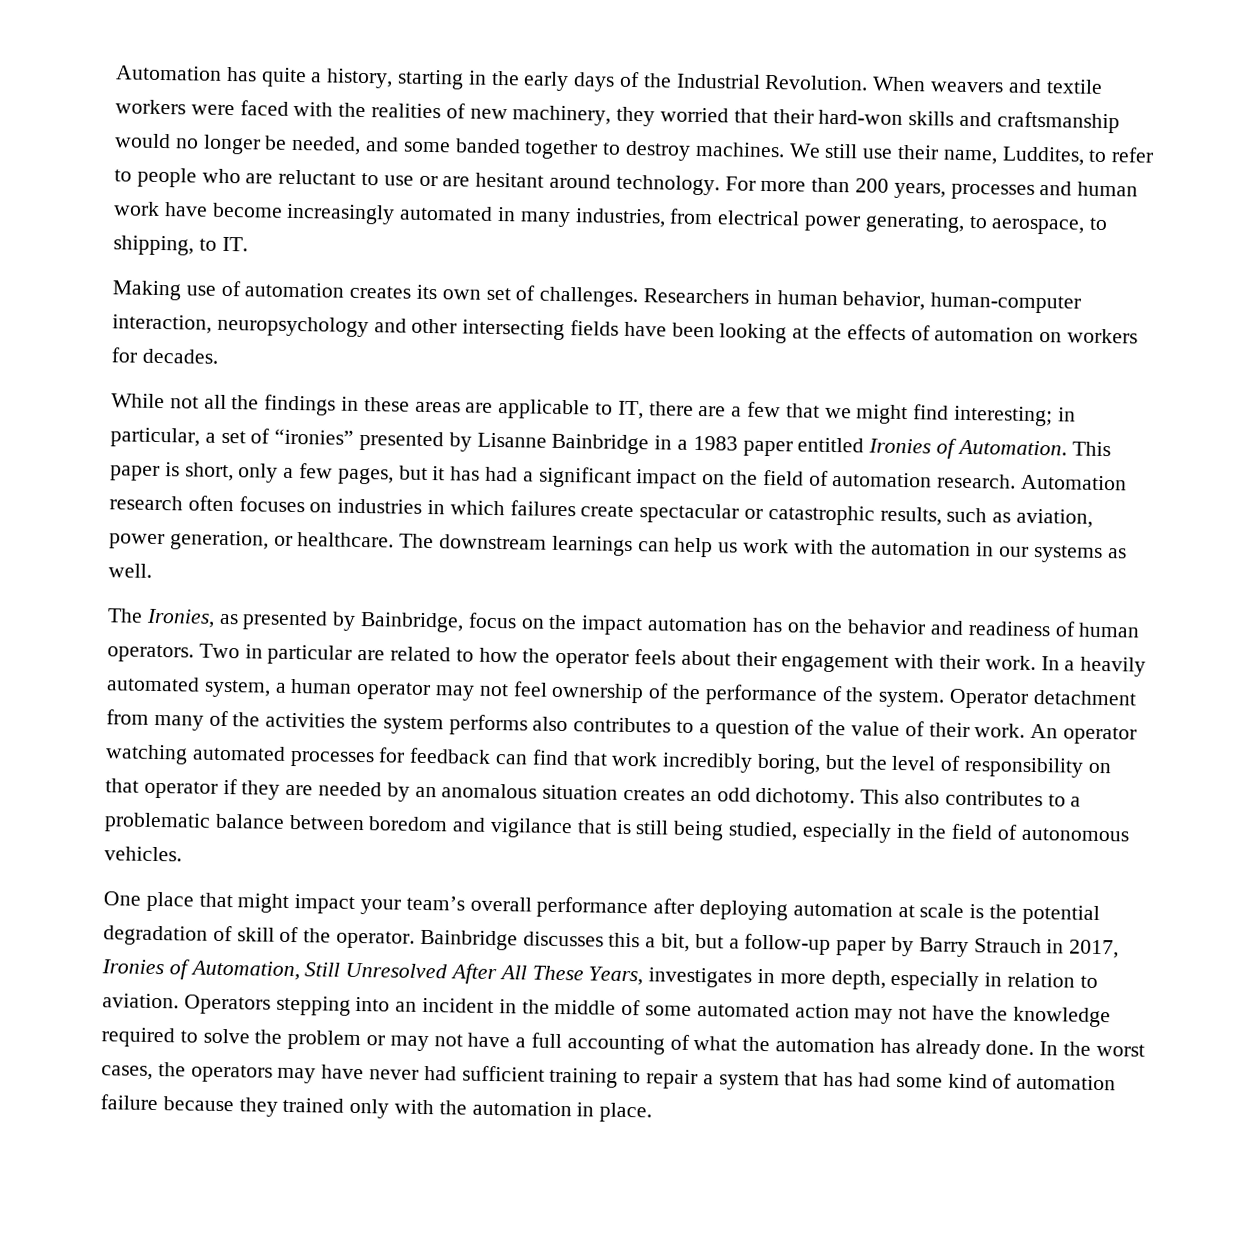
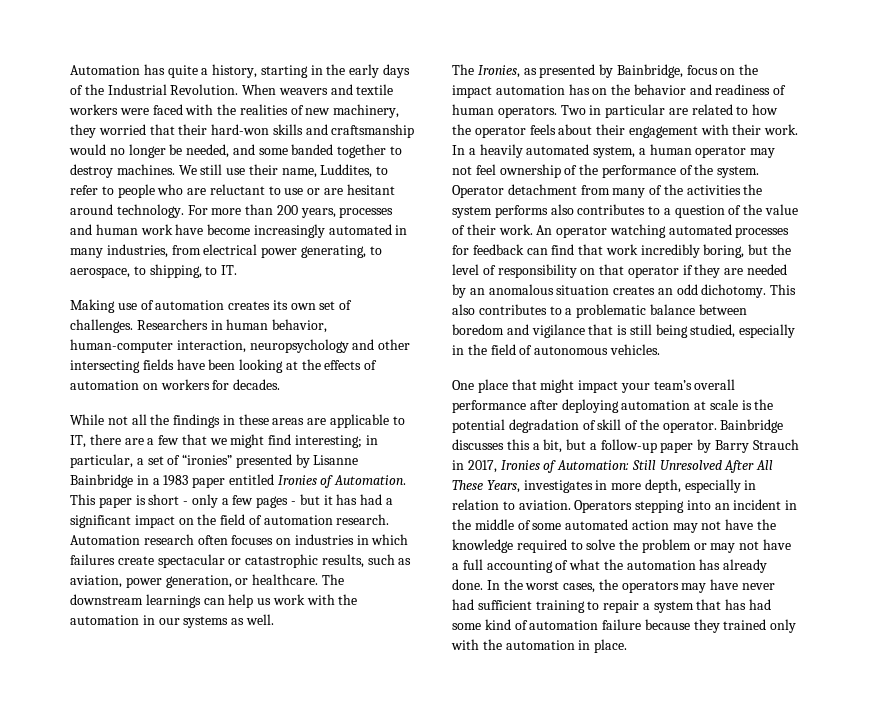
[184,462,234,482] short, -> [148,494,189,505] short -
[337,467,394,485] pages, -> [256,496,297,508] pages -
[189,960,300,981] Automation, -> [557,460,630,470] Automation:

